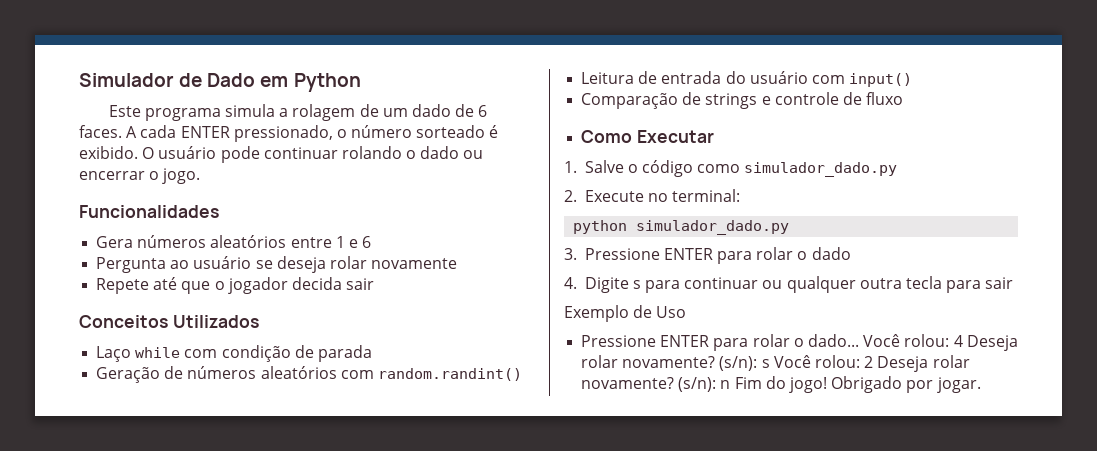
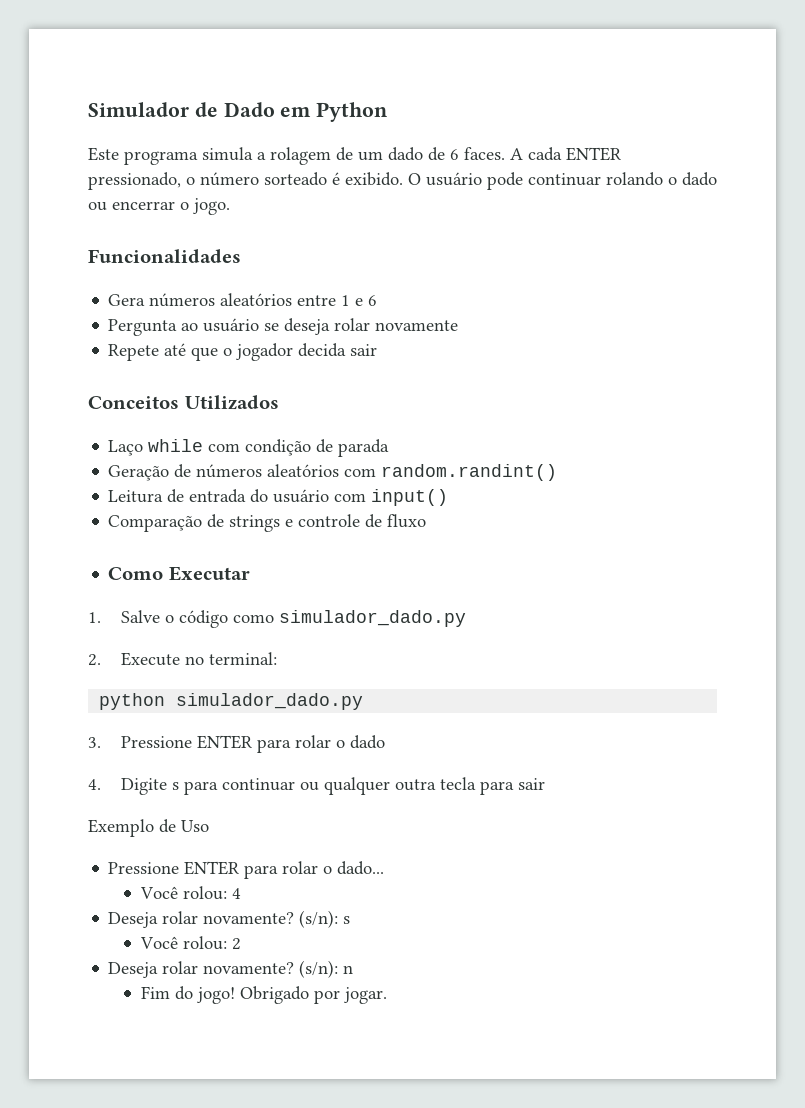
(859, 340) none -> (385, 868) //
(963, 341) none -> (242, 893) //
(770, 363) none -> (351, 920) //
(874, 362) none -> (242, 944) //
(731, 384) none -> (354, 969) //

